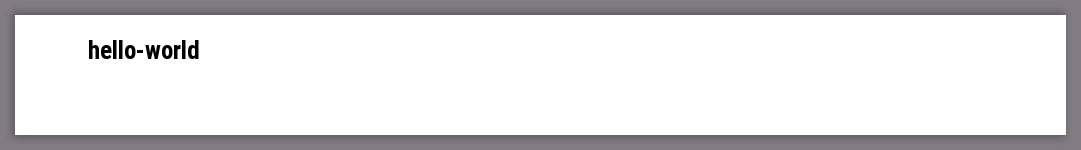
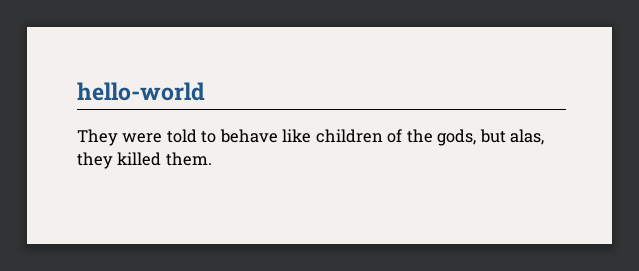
(200, 49) none -> [77,129,545,146] [77,152,212,169] // They were told to behave like children of the gods, but alas, they killed them.

